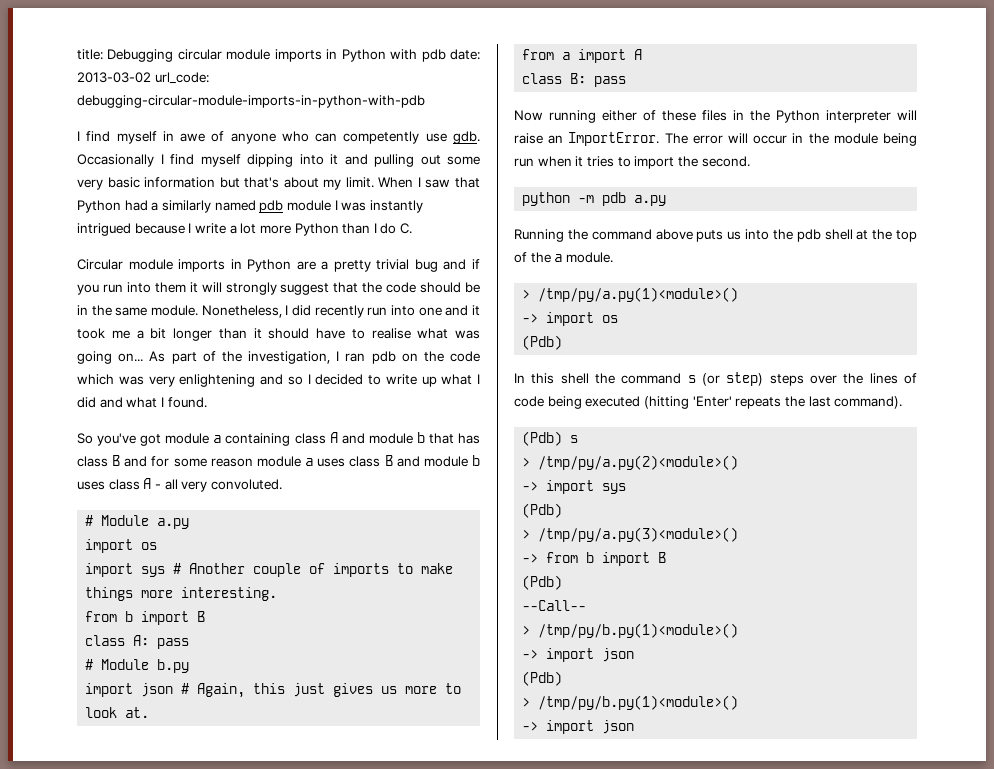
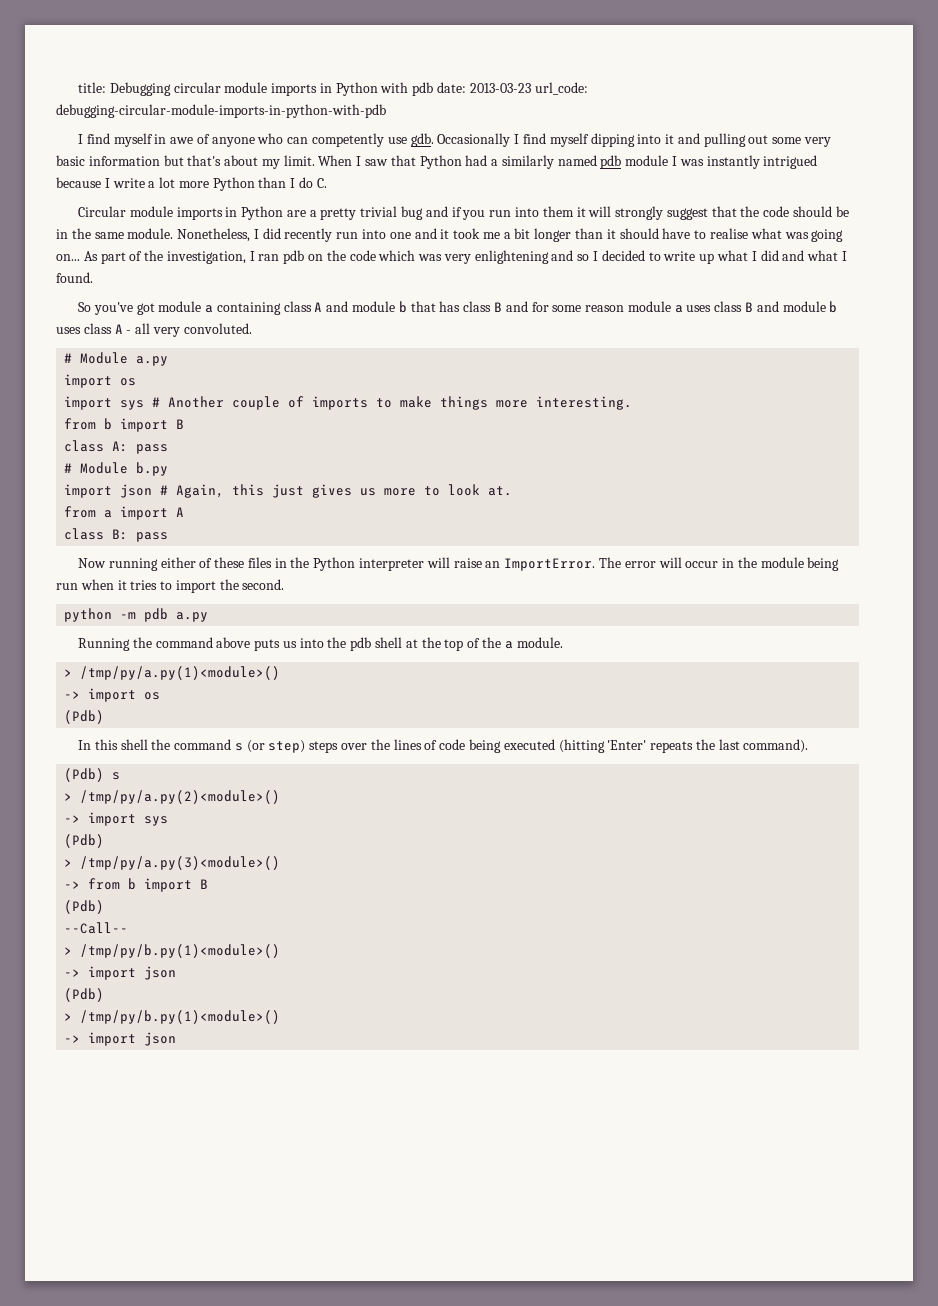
[77,72,151,83] 2013-03-02 -> [469,83,531,93] 2013-03-23

